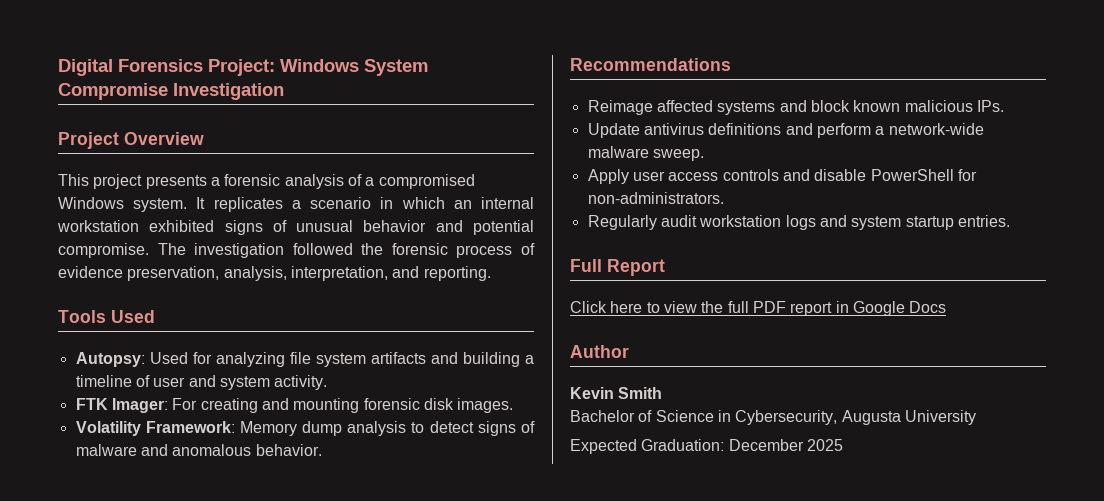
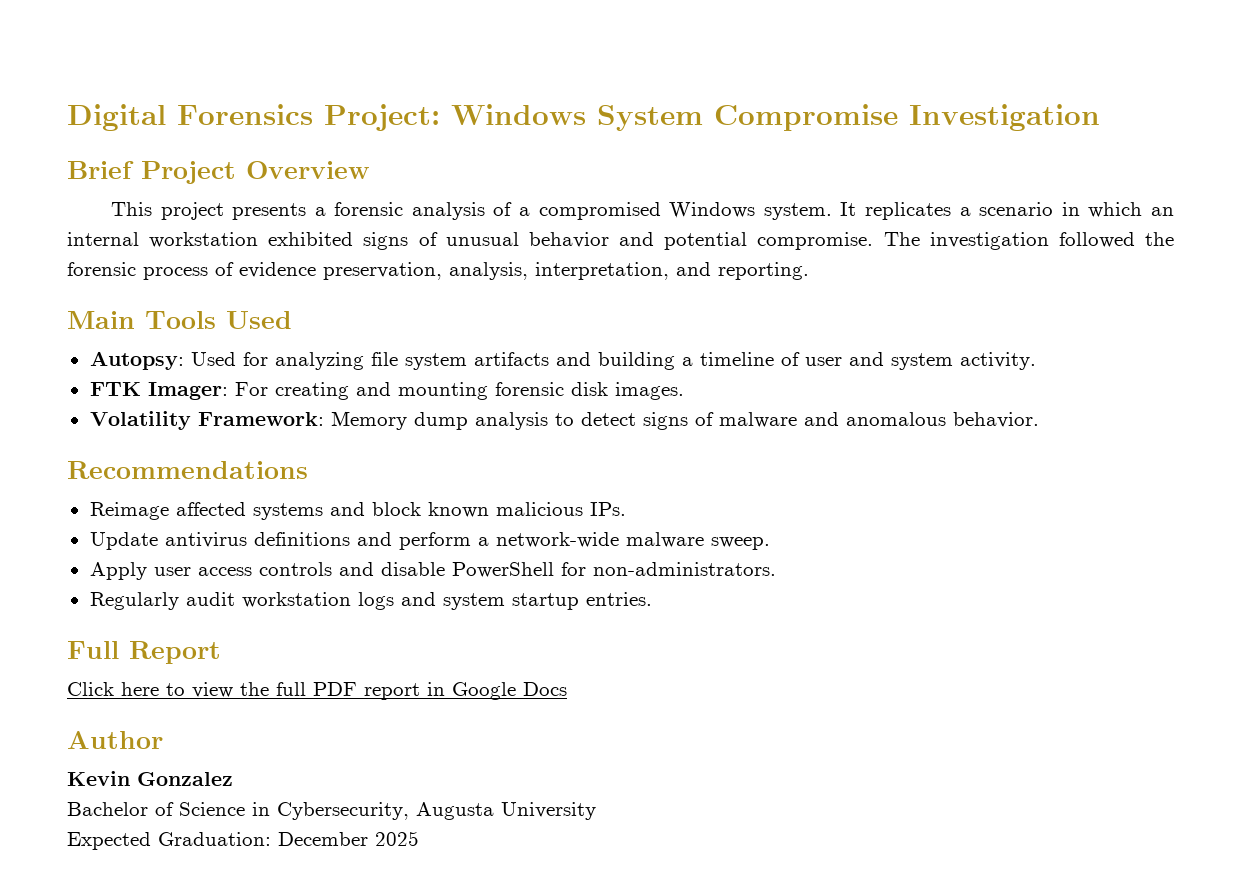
(284, 91) none -> [67,161,134,179] Brief
(491, 273) none -> [67,311,135,329] Main
[618,387,663,399] Smith -> [137,772,233,786] Gonzalez

